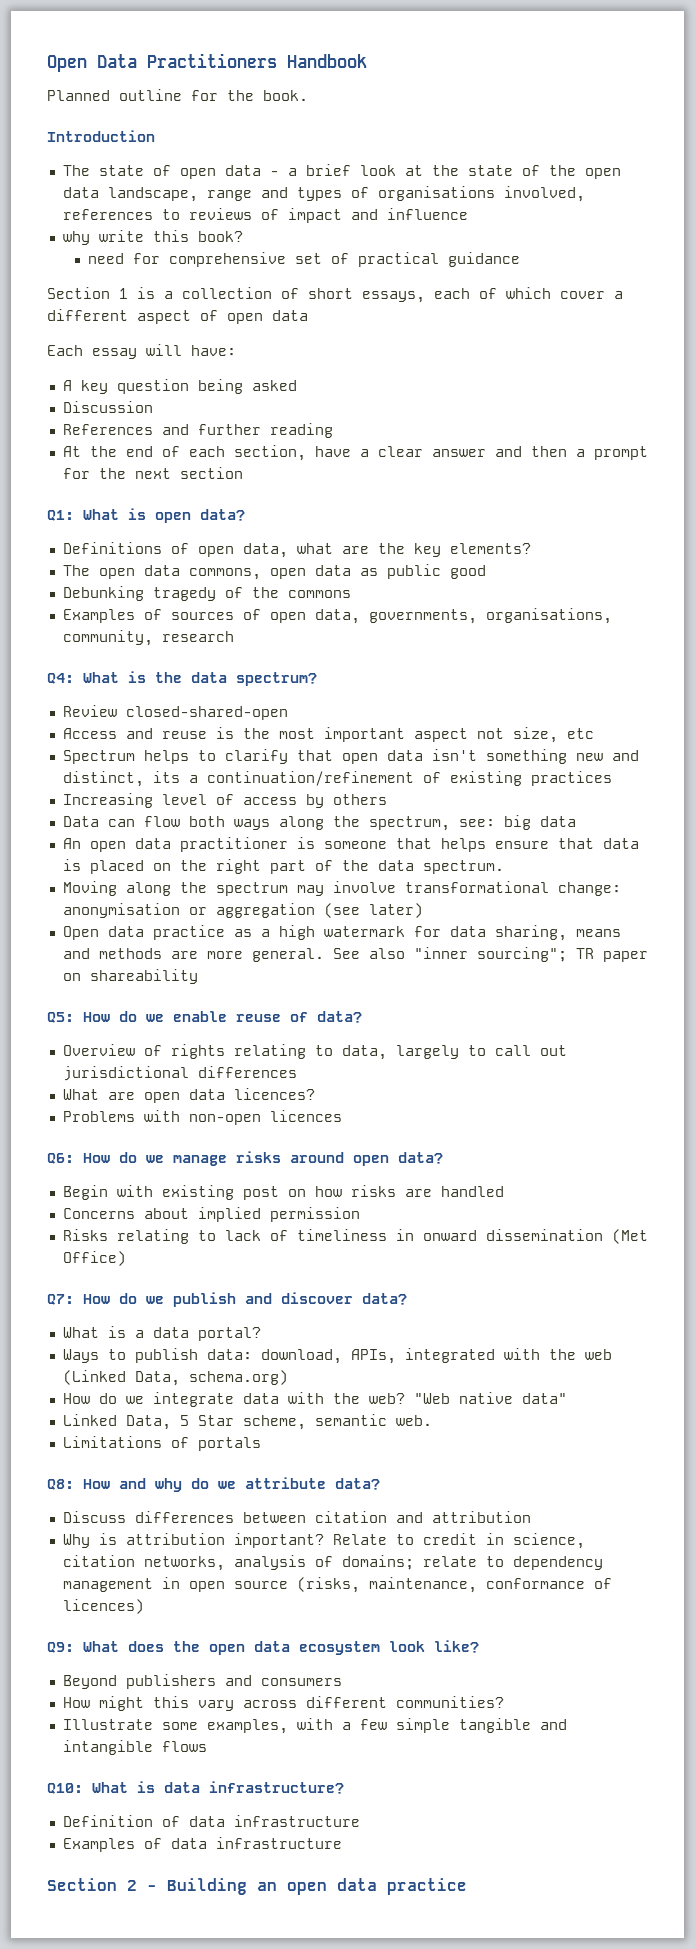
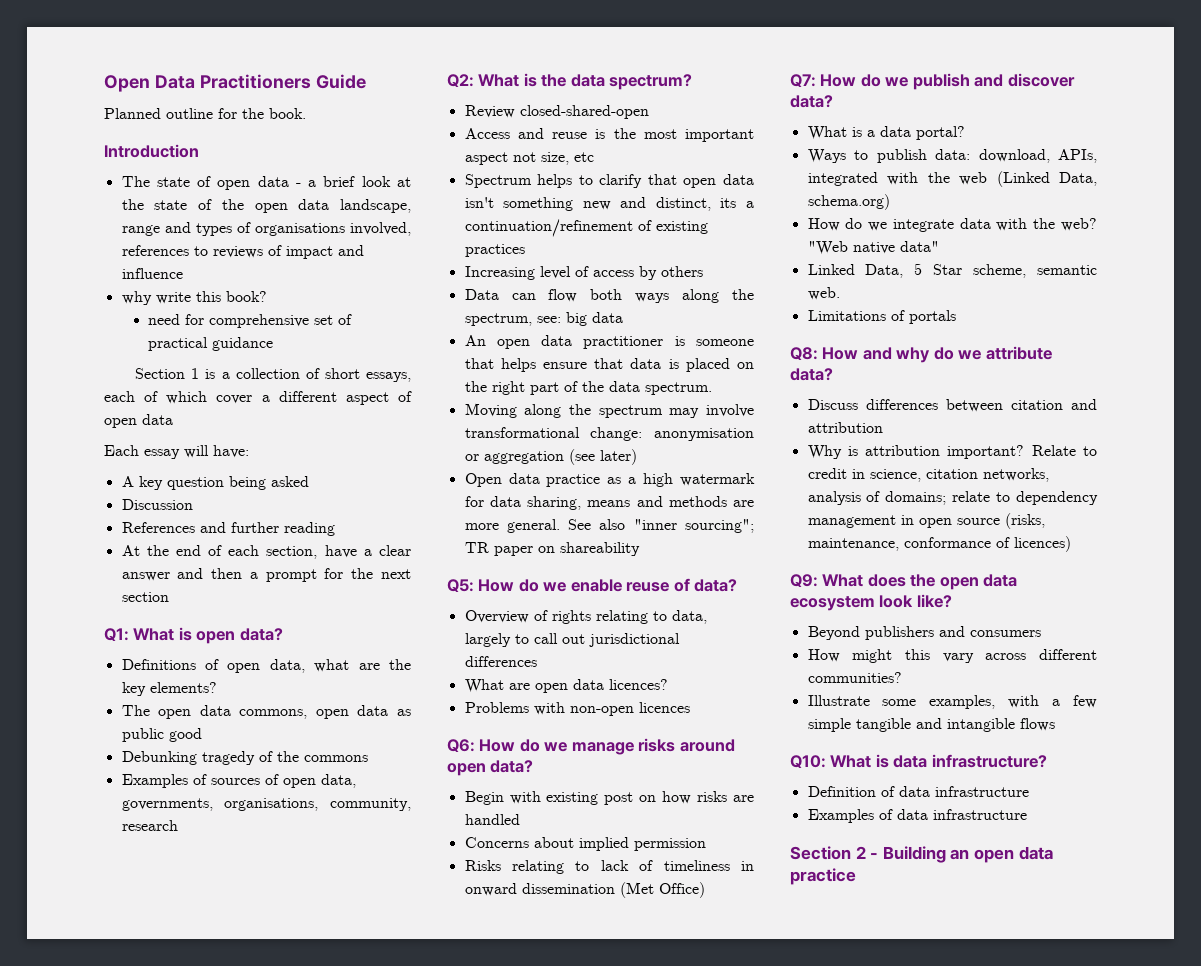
[287,54,367,68] Handbook -> [315,74,366,89] Guide
[47,673,74,684] Q4: -> [447,74,474,87] Q2:

